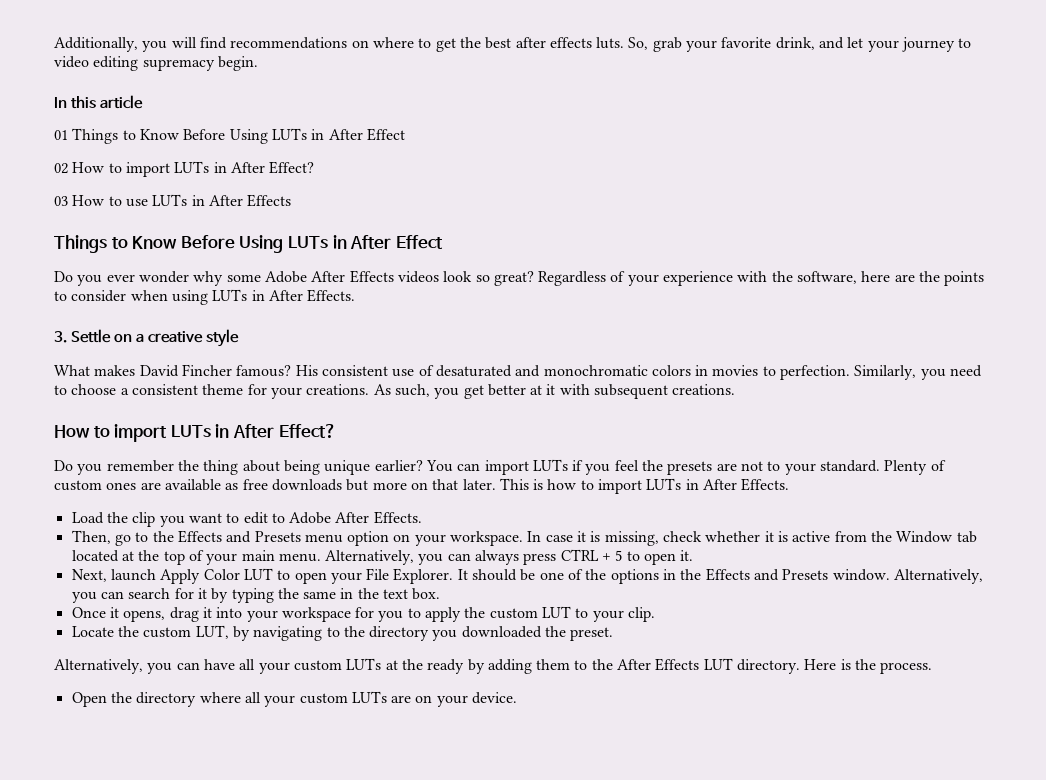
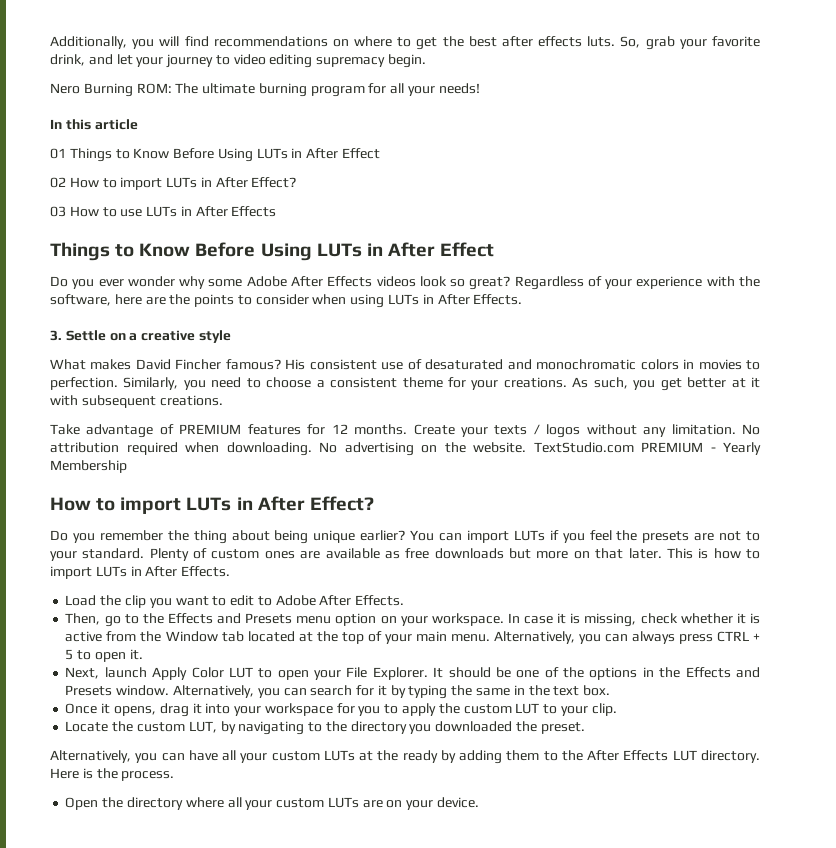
(258, 63) none -> [50,83,480,97] // Nero Burning ROM: The ultimate burning program for all your needs!
(736, 389) none -> [50,424,760,438] [50,442,761,456] [50,460,127,473] // Take advantage of PREMIUM features for 12 months. Create your texts / logos without any limitation. No attribution required when downloading. No advertising on the website. TextStudio.com PREMIUM - Yearly Membership

